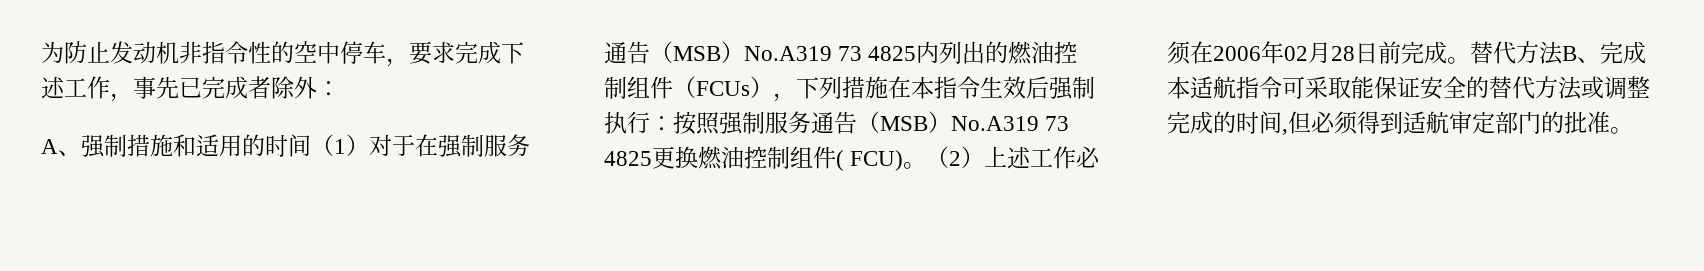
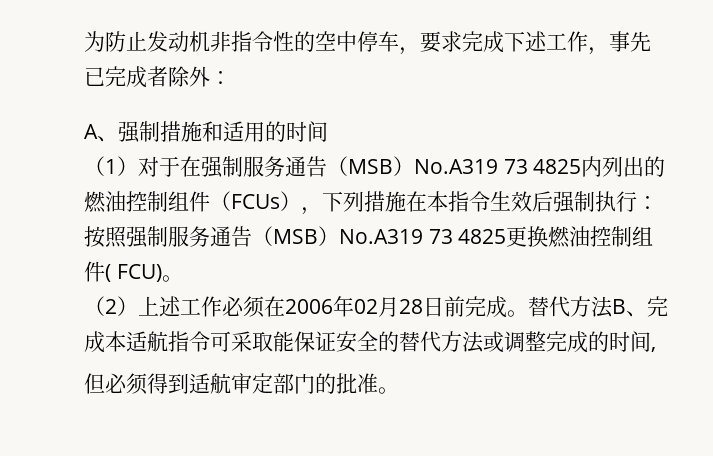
(311, 145) none -> (328, 131) //
(927, 165) none -> (183, 278) //
(1288, 132) none -> (656, 349) //

